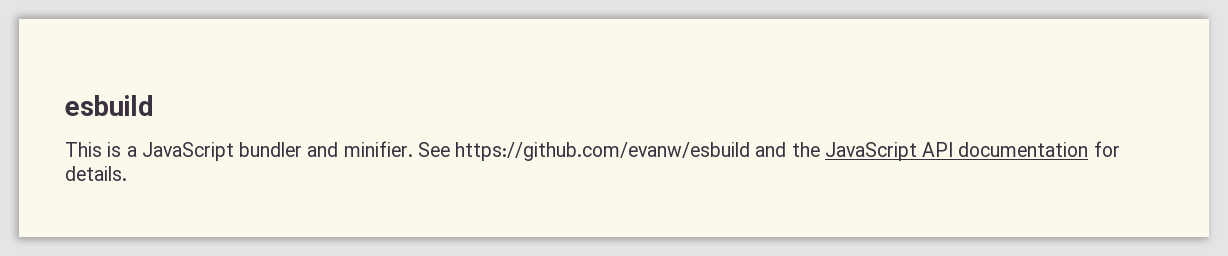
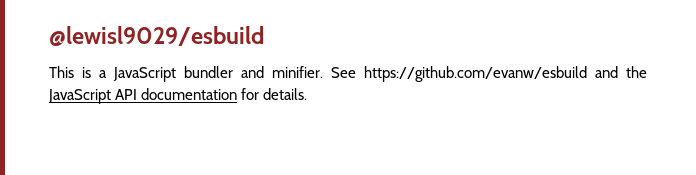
[65,95,154,116] esbuild -> [49,26,264,47] @lewisl9029/esbuild

